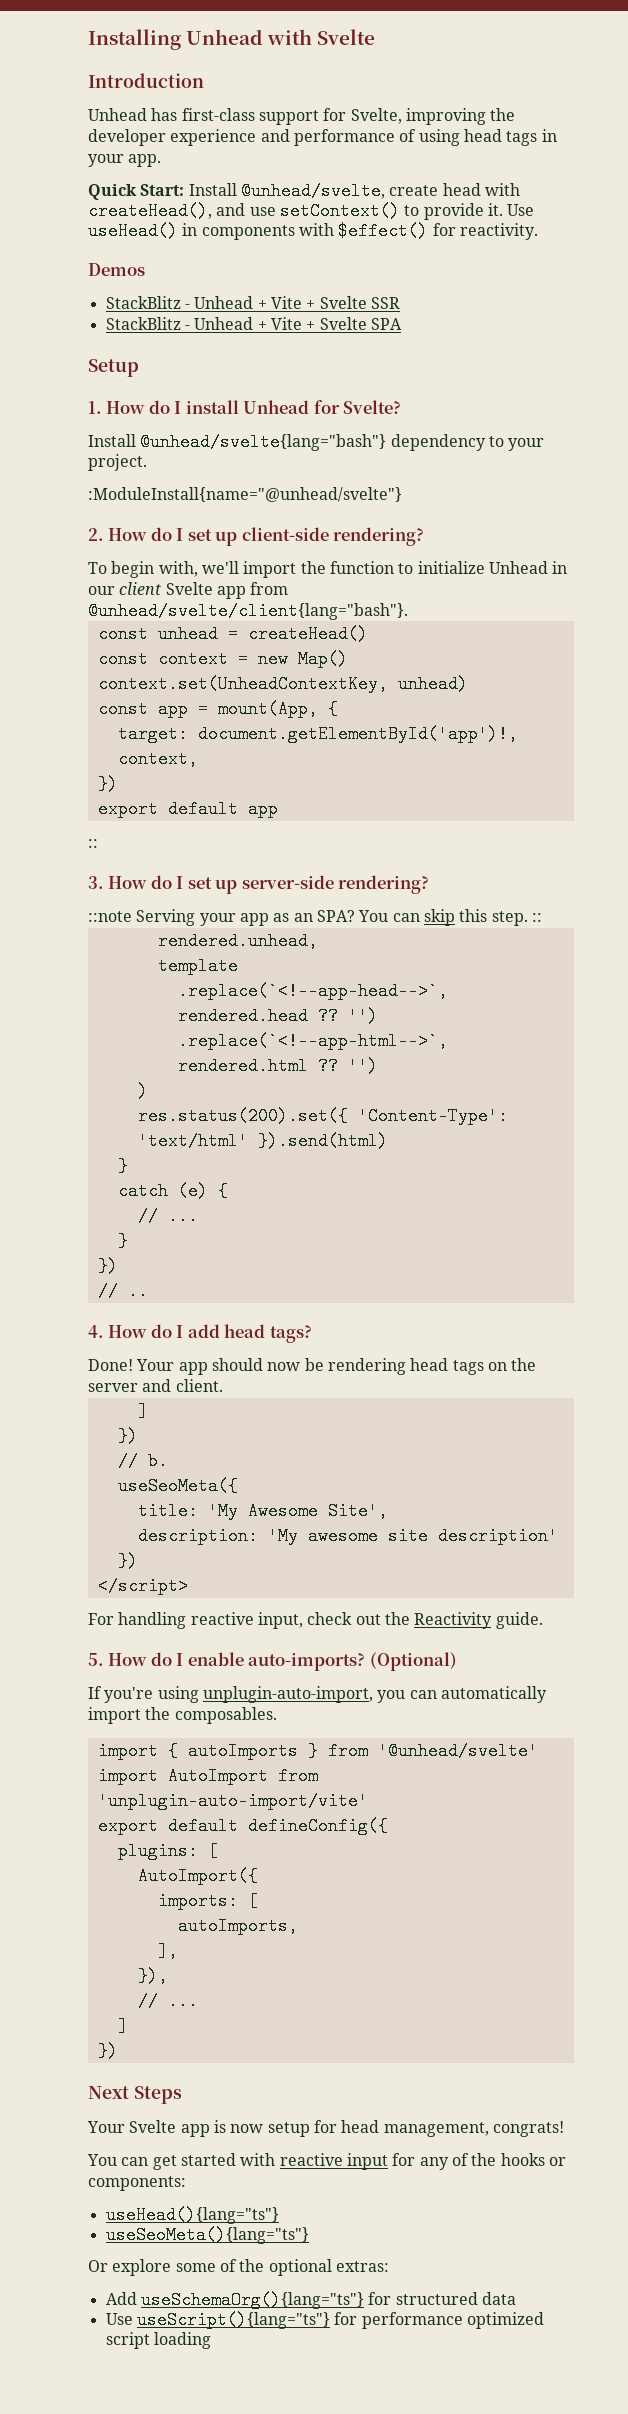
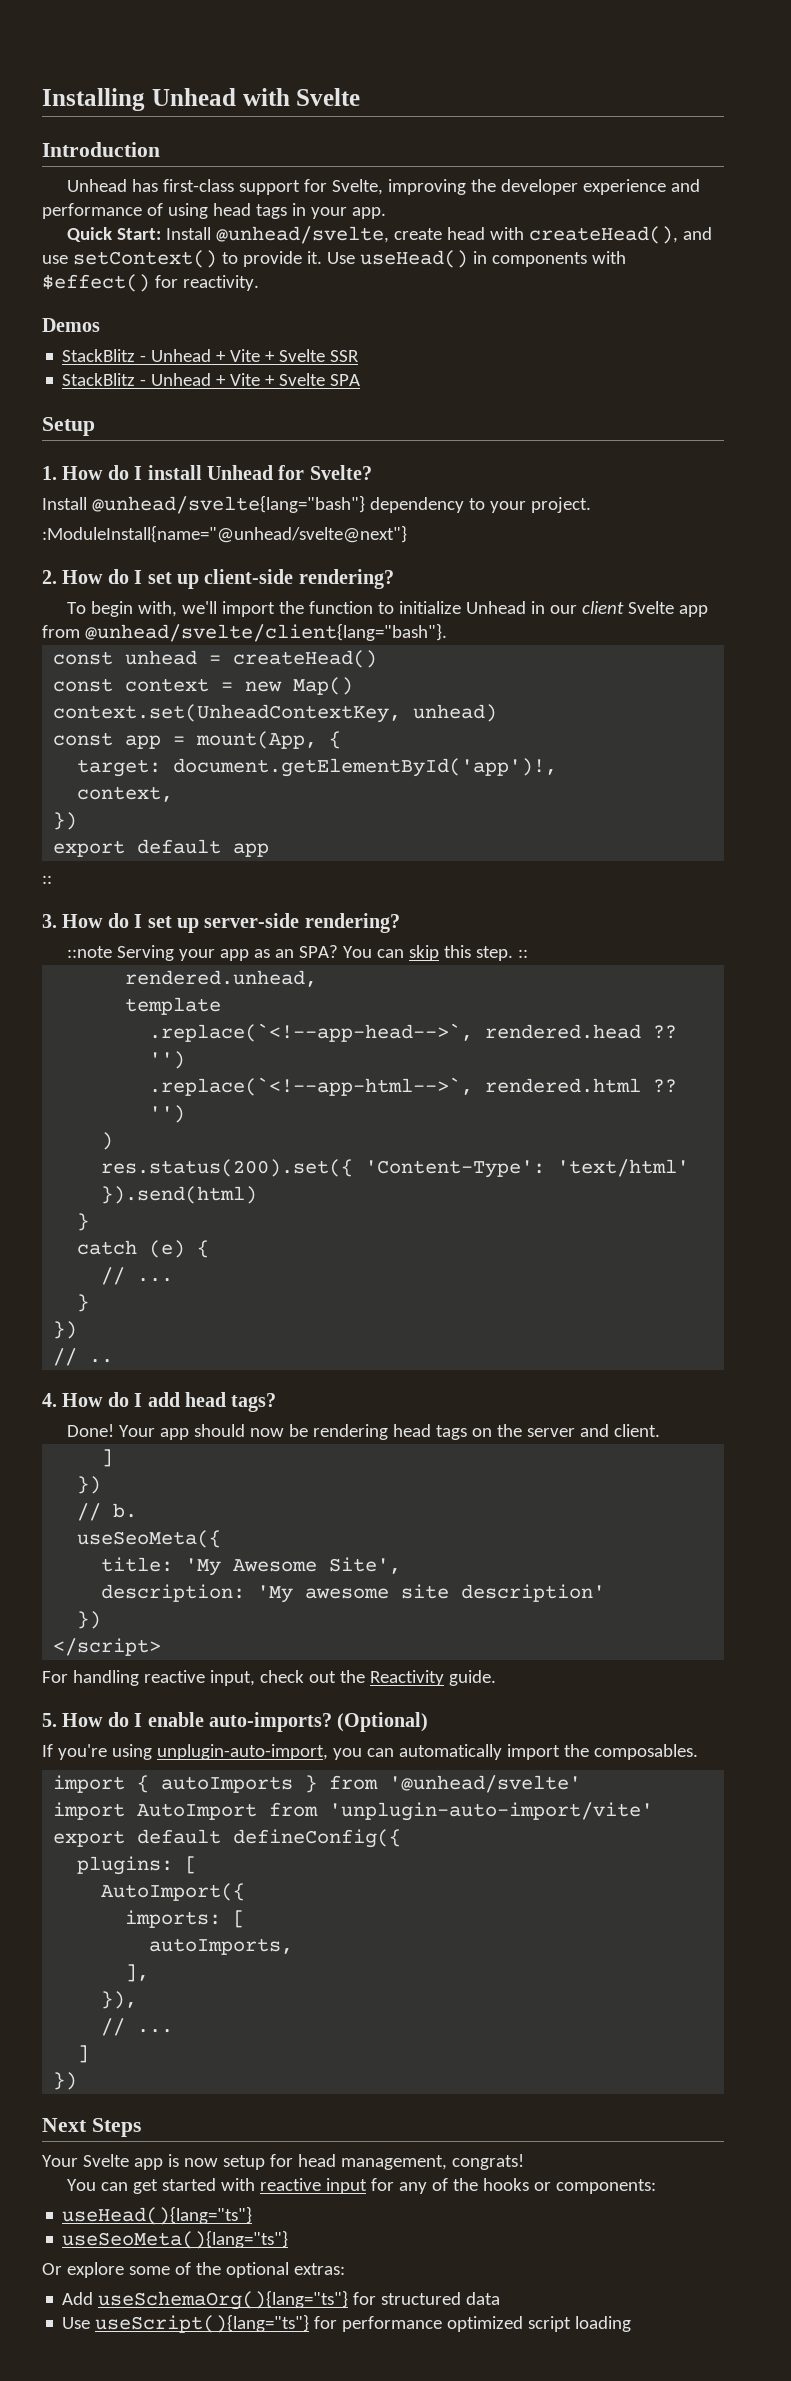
[88,487,402,502] :ModuleInstall{name="@unhead/svelte"} -> [42,525,407,543] :ModuleInstall{name="@unhead/svelte@next"}

